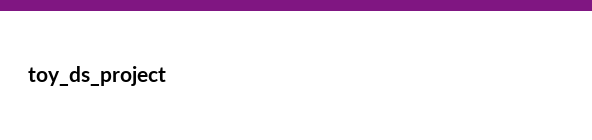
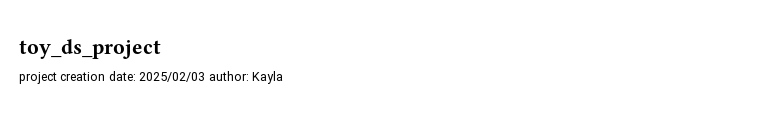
(166, 76) none -> [19,71,283,84] // project creation date: 2025/02/03 author: Kayla

